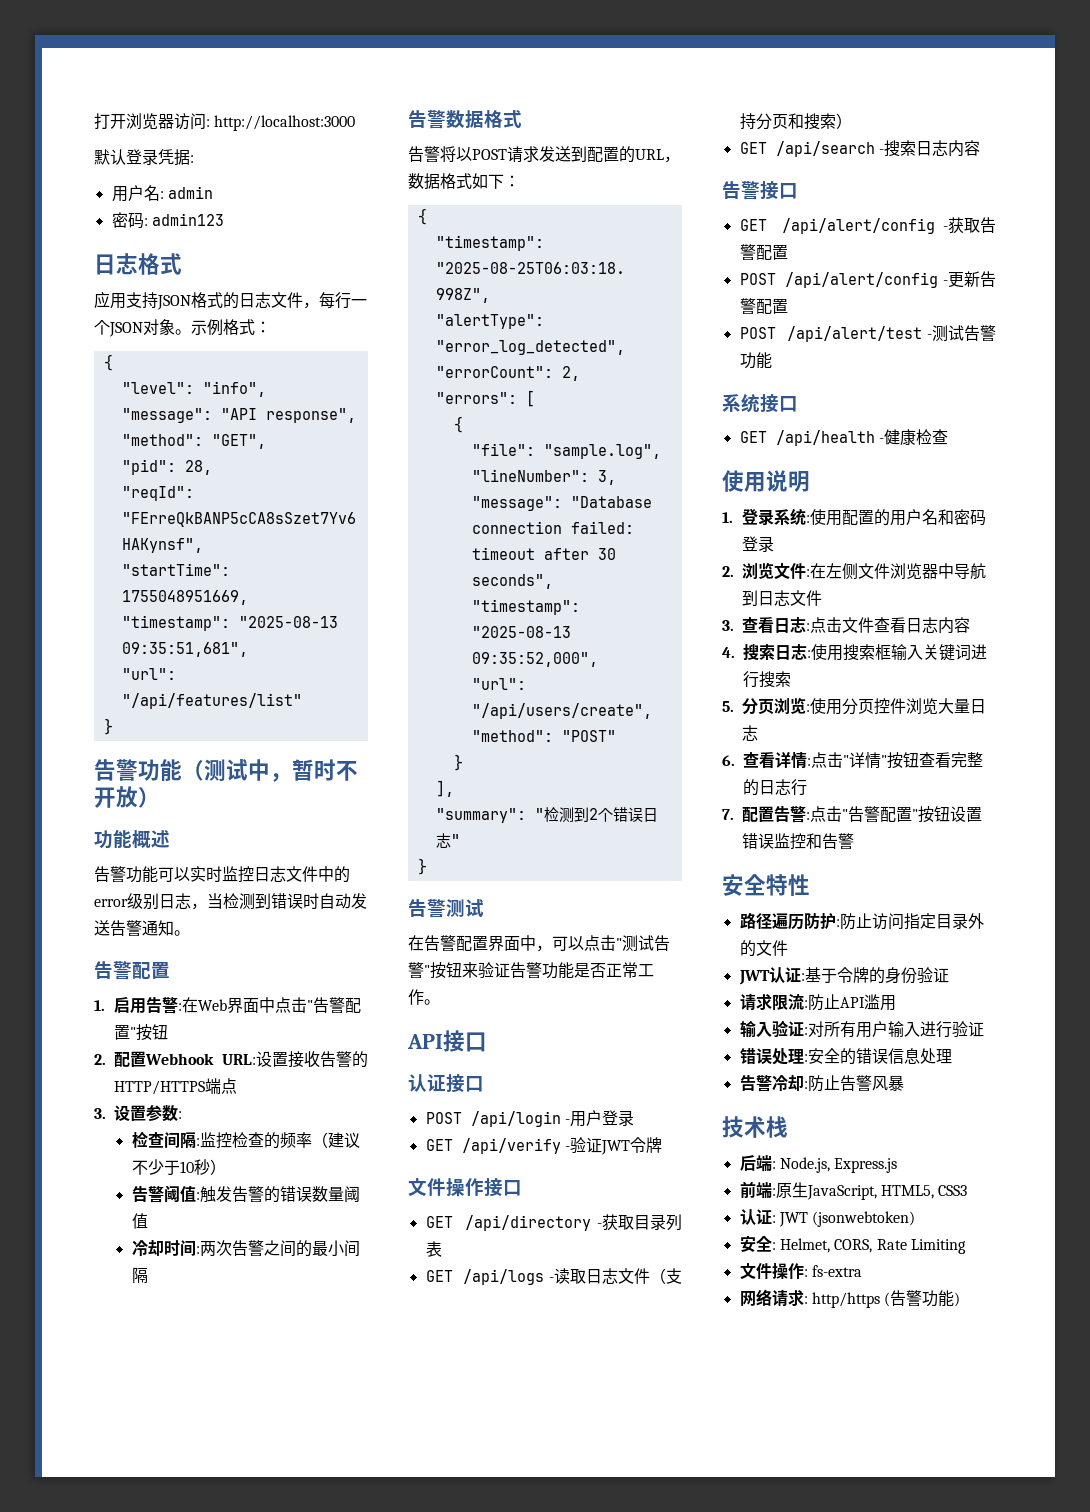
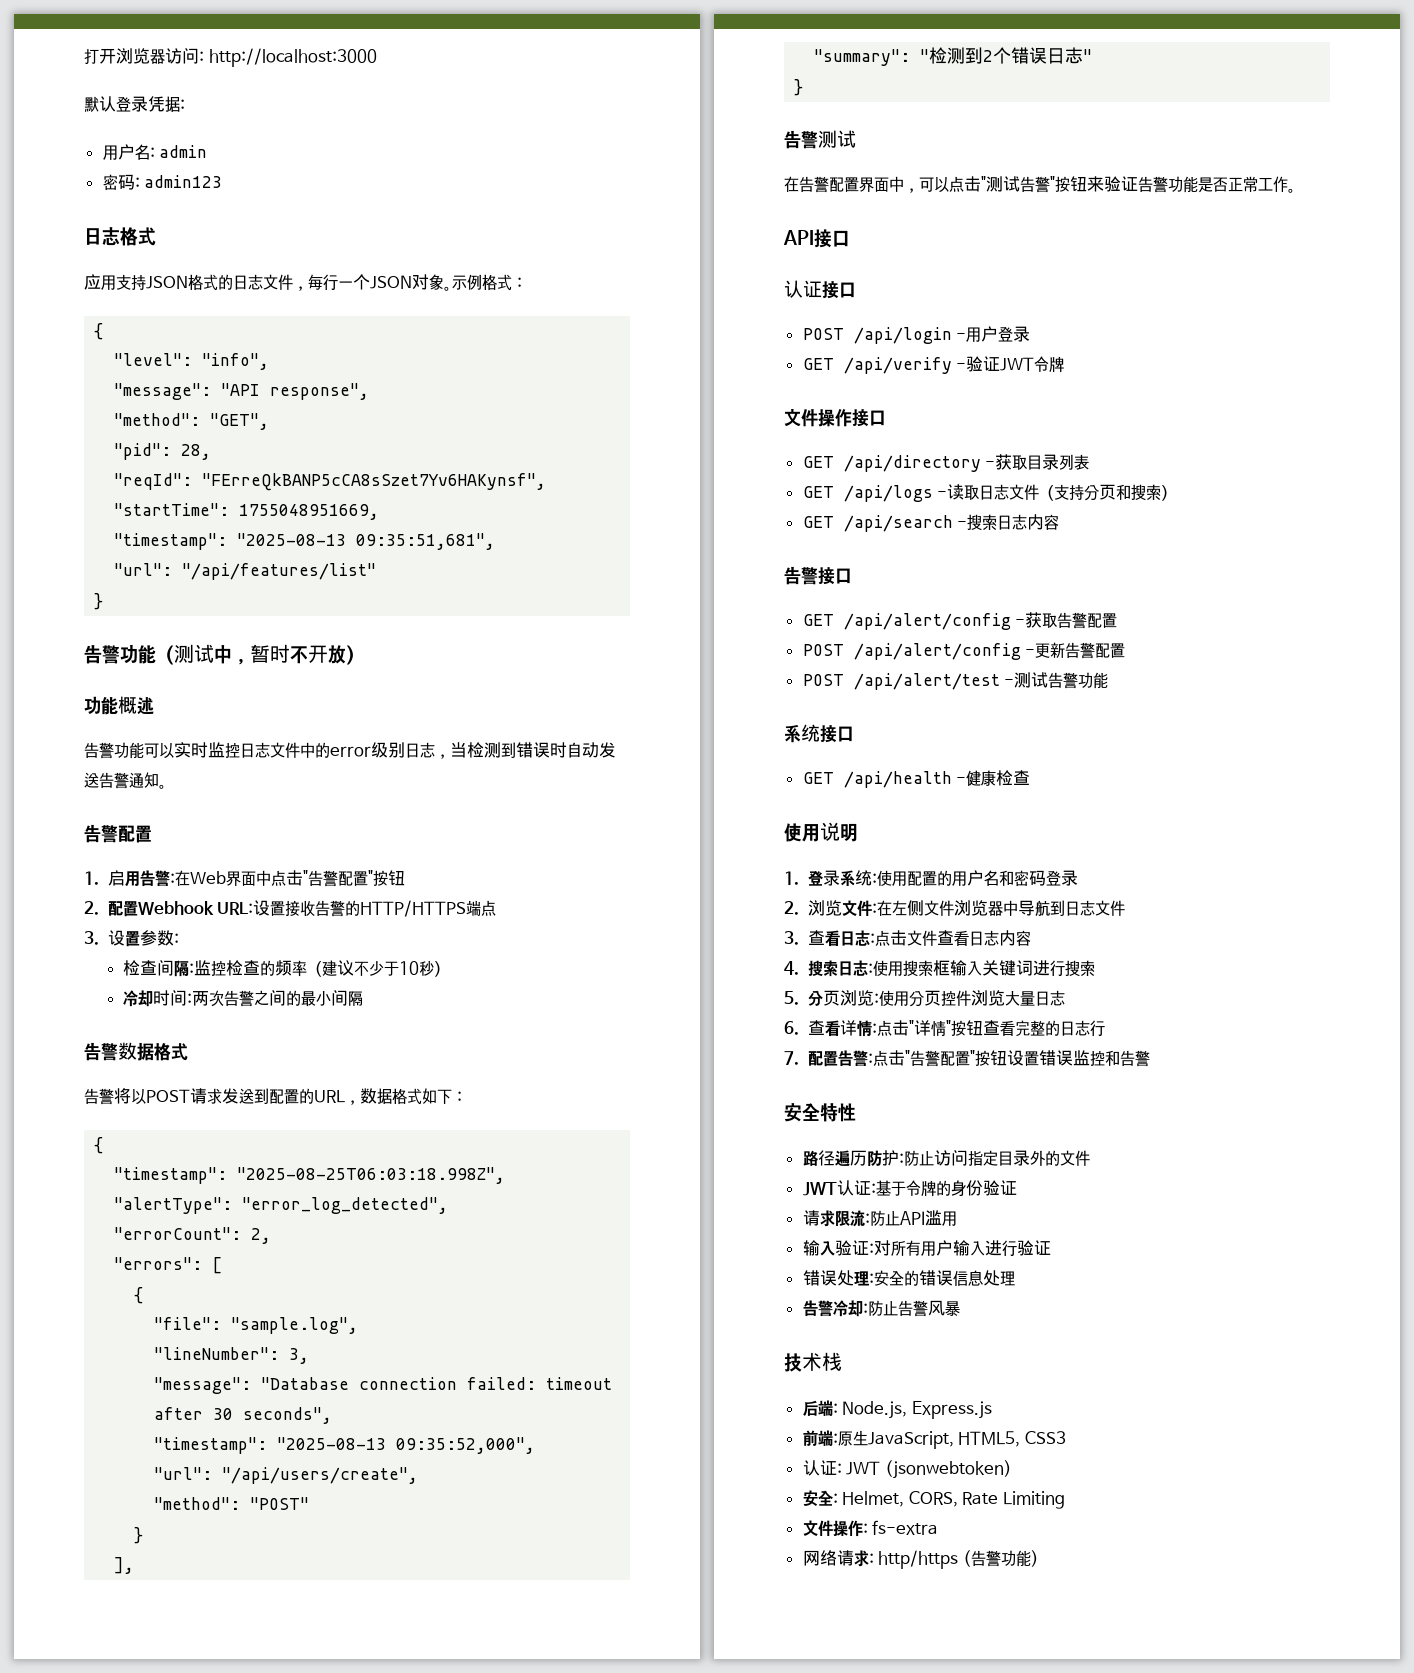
[131,1185,360,1203] [131,1213,148,1229] // 告警阈值:触发告警的错误数量阈值 -> (449, 968) none

